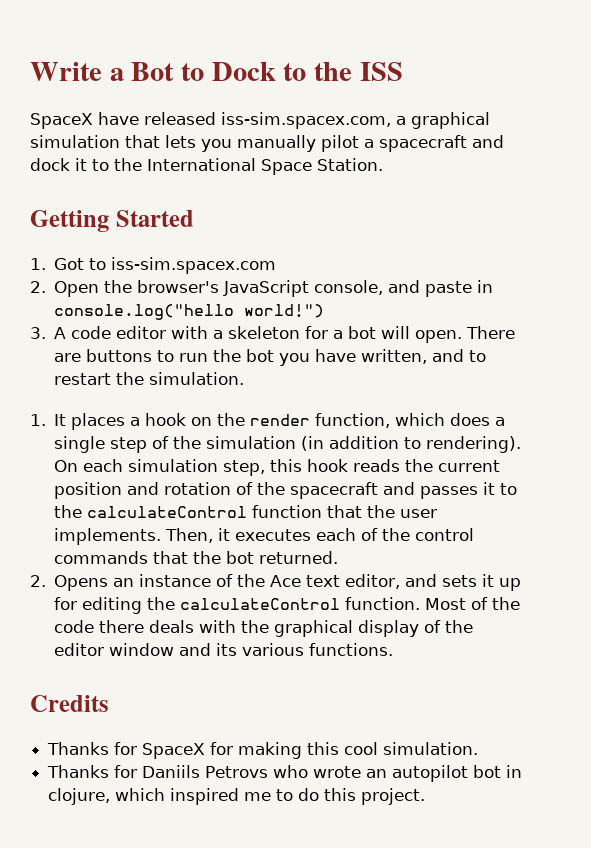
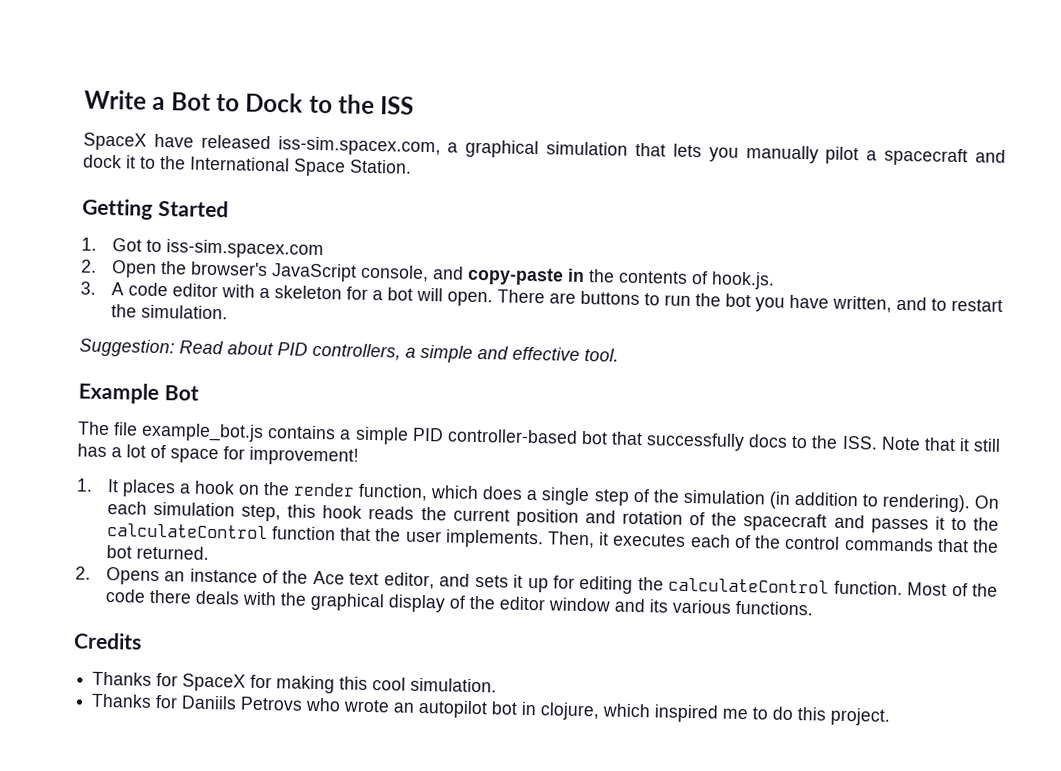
[425,280,494,297] [54,304,325,320] paste in console.log("hello world!") -> [466,266,775,290] copy-paste in the contents of hook.js.
(245, 378) none -> [79,338,619,363] [78,382,199,404] [77,421,1001,452] [77,443,359,466] // Suggestion: Read about PID controllers, a simple and effective tool. // Example Bot // The file example_bot.js contains a simple PID controller-based bot that successfully docs to the ISS. Note that it still has a lot of space for improvement!

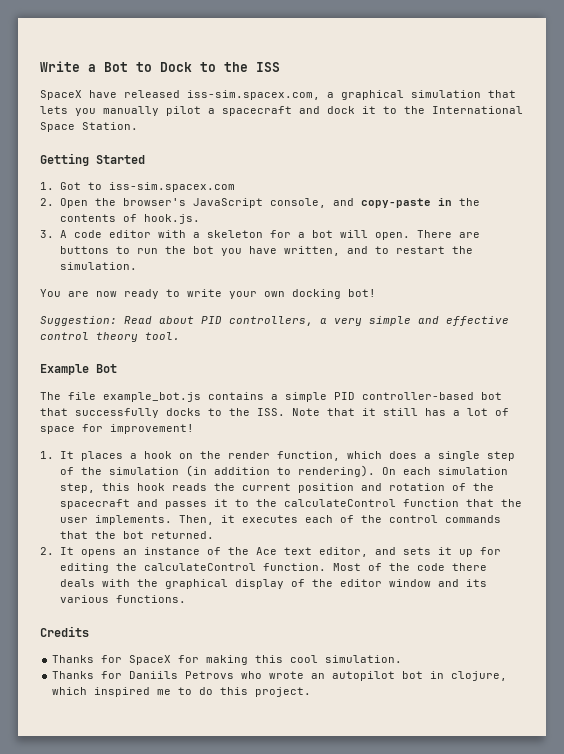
(228, 312) none -> [40,289,376,299] // You are now ready to write your own docking bot!
(416, 352) none -> [334,318,362,326] very
(580, 353) none -> [40,332,138,342] control theory
[748,434,789,448] docs -> [166,408,201,416] docks
[105,567,160,586] Opens -> [59,547,116,557] It opens

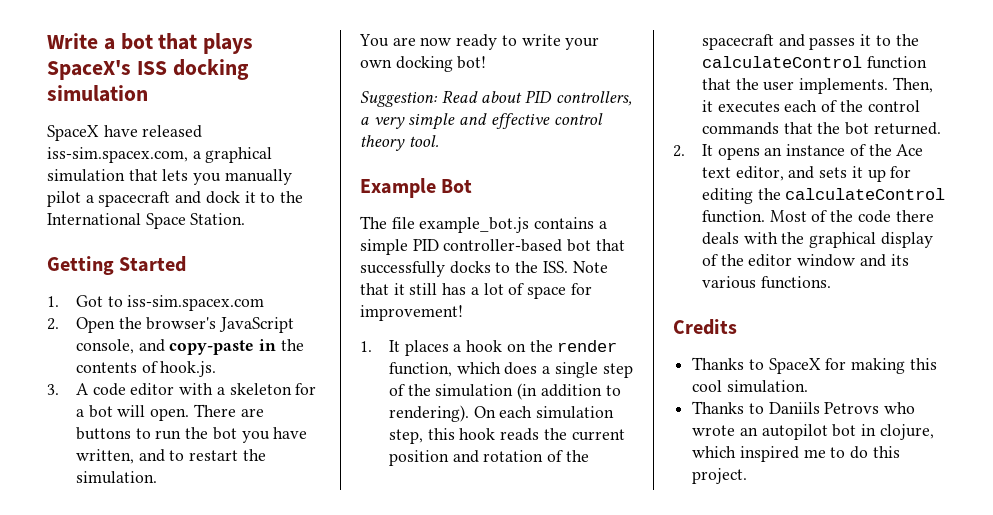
[104,62,248,72] Bot to Dock to the -> [120,33,254,54] [47,60,131,80] bot that plays SpaceX's
(280, 67) none -> [172,59,249,80] [47,85,148,102] docking simulation
[101,655,123,663] for -> [748,359,764,370] to
[101,671,123,679] for -> [748,403,764,414] to

